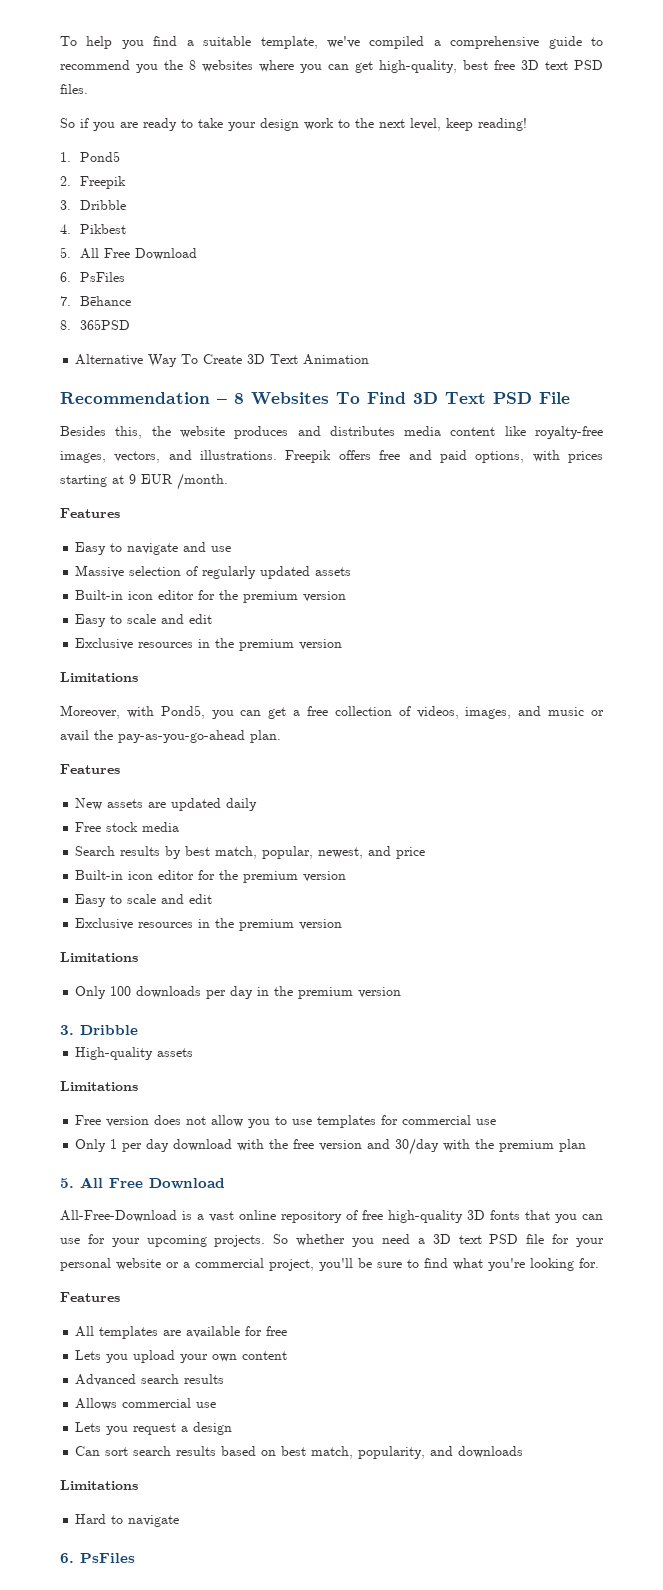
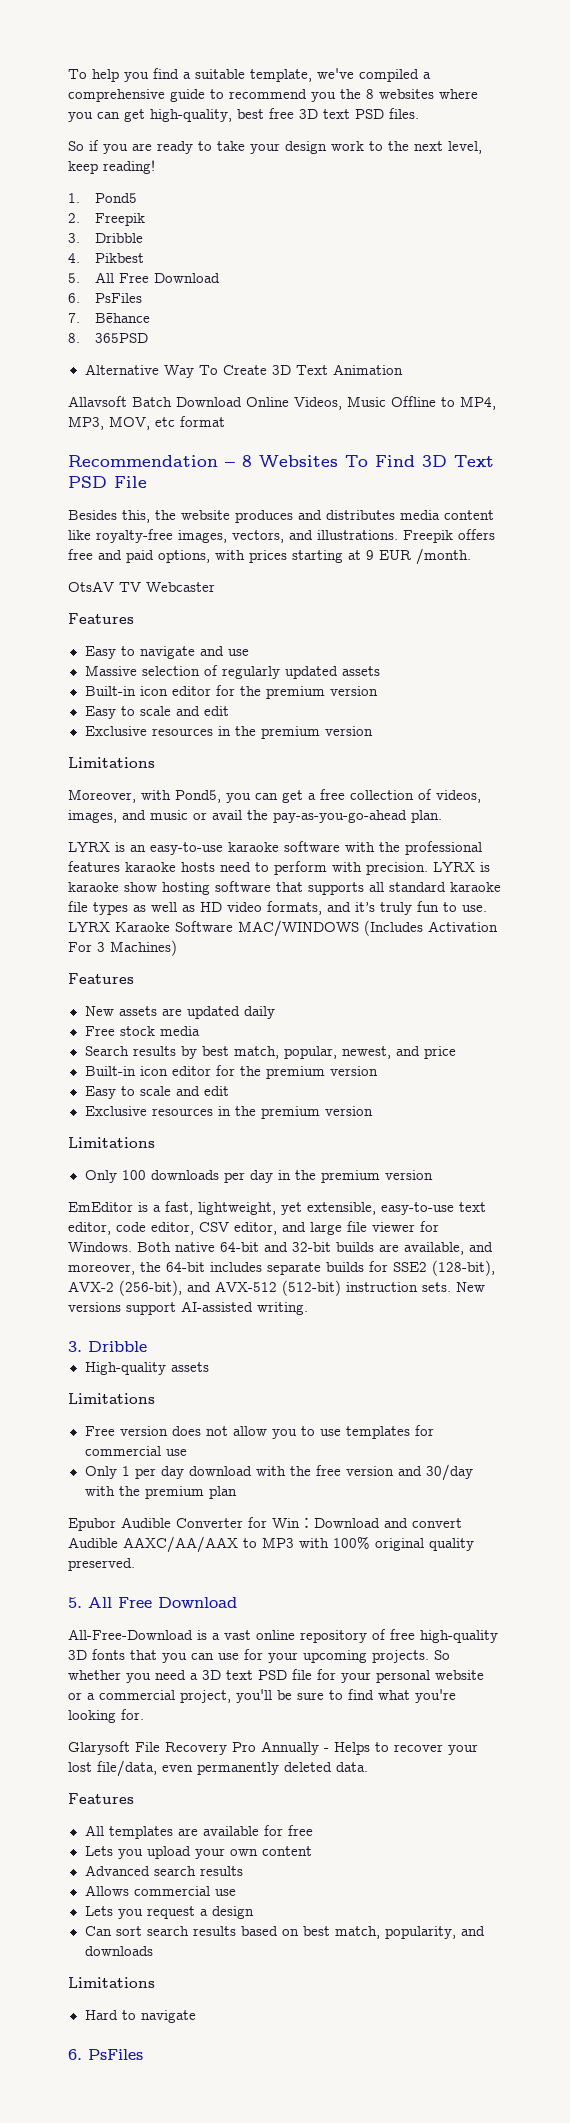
(370, 359) none -> [68,396,496,410] [68,416,225,430] // Allavsoft Batch Download Online Videos, Music Offline to MP4, MP3, MOV, etc format
(228, 481) none -> [68,581,215,592] // OtsAV TV Webcaster
(281, 736) none -> [68,841,482,855] [68,861,490,875] [68,881,501,895] [68,901,487,915] [68,920,498,937] [68,940,177,956] // LYRX is an easy-to-use karaoke software with the professional features karaoke hosts need to perform with precision. LYRX is karaoke show hosting software that supports all standard karaoke file types as well as HD video formats, and it’s truly fun to use. LYRX Karaoke Software MAC/WINDOWS (Includes Activation For 3 Machines)
(402, 992) none -> [68,1201,486,1215] [68,1221,439,1235] [68,1242,493,1255] [68,1260,495,1276] [68,1280,485,1296] [68,1301,308,1315] // EmEditor is a fast, lightweight, yet extensible, easy-to-use text editor, code editor, CSV editor, and large file viewer for Windows. Both native 64-bit and 32-bit builds are available, and moreover, the 64-bit includes separate builds for SSE2 (128-bit), AVX-2 (256-bit), and AVX-512 (512-bit) instruction sets. New versions support AI-assisted writing.
(587, 1145) none -> [68,1517,462,1531] [68,1536,474,1553] [68,1558,135,1571] // Epubor Audible Converter for Win：Download and convert Audible AAXC/AA/AAX to MP3 with 100% original quality preserved.
(599, 1263) none -> [68,1741,478,1755] [68,1760,368,1777] // Glarysoft File Recovery Pro Annually - Helps to recover your lost file/data, even permanently deleted data.

